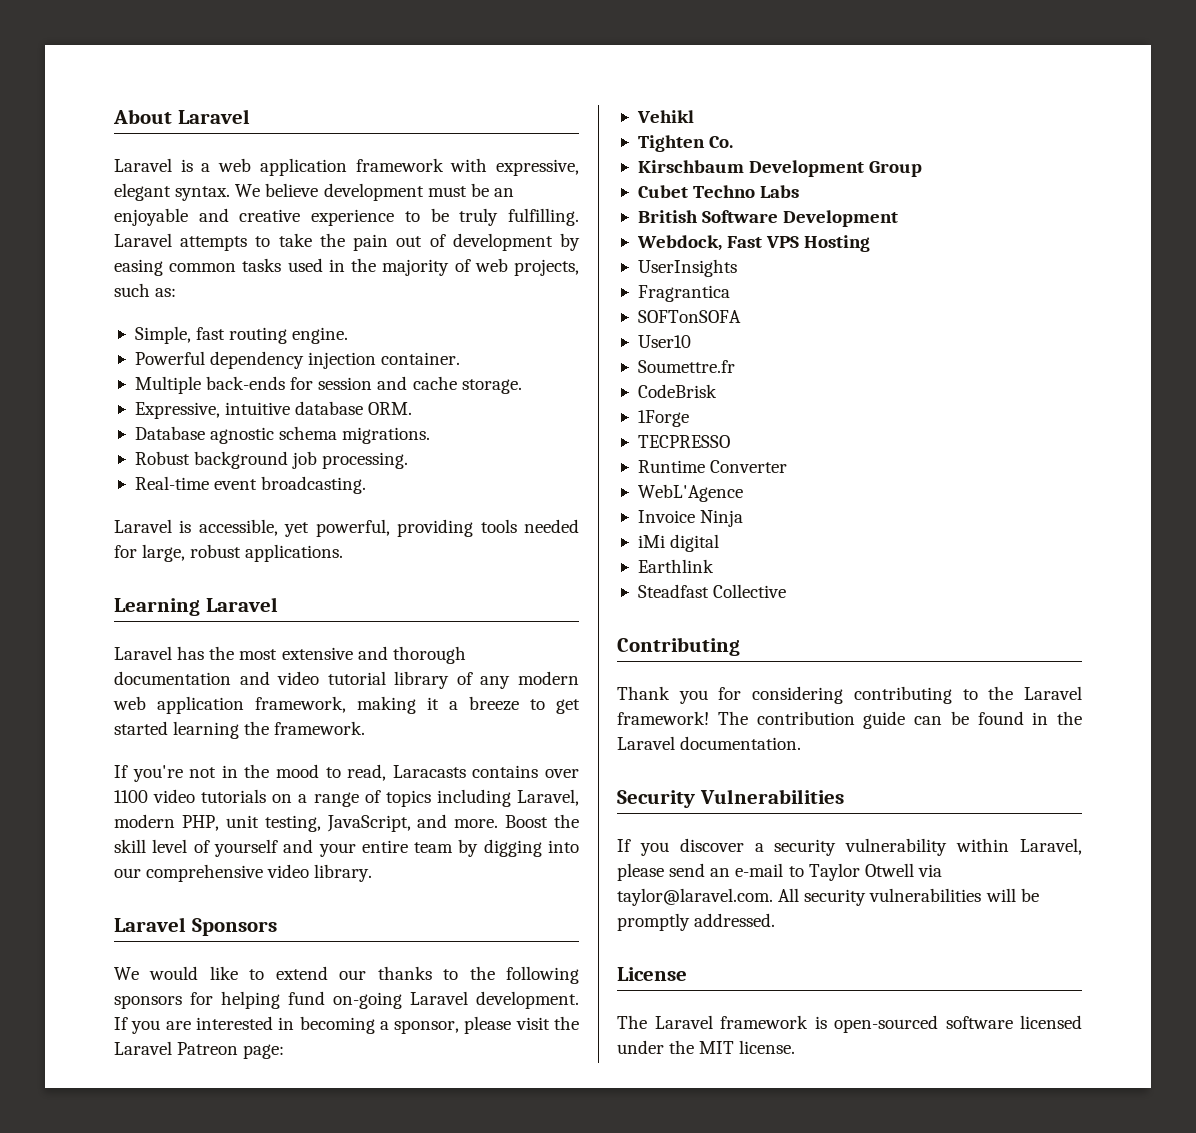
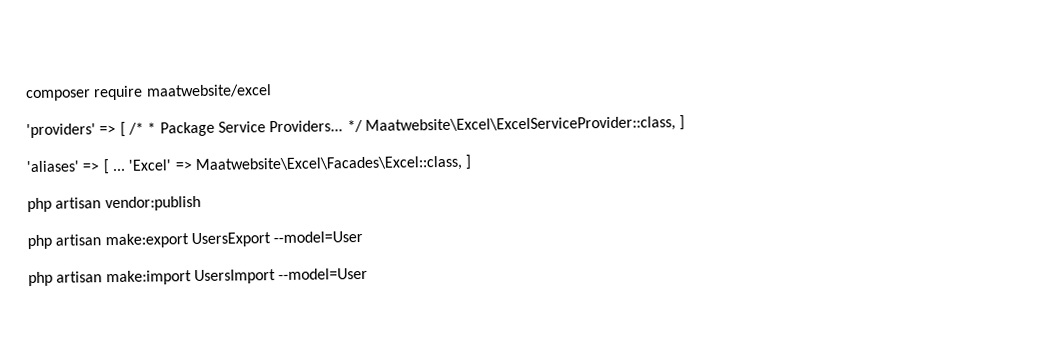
[113,109,250,124] [114,158,579,176] [114,183,514,201] [114,208,579,226] [114,233,580,251] [114,258,579,276] [114,283,177,297] [134,326,349,344] [134,351,461,369] [134,376,522,394] [134,401,413,419] [134,426,431,444] [134,451,409,469] [134,476,367,494] [114,519,580,537] [114,544,344,562] [114,597,278,616] [114,646,466,664] [114,671,579,689] [113,696,580,714] [114,721,366,739] [114,764,579,782] [114,789,579,807] [114,814,579,832] [114,839,579,857] [114,864,373,882] [114,917,277,936] [114,966,579,984] [114,991,579,1009] [114,1016,579,1034] [114,1041,285,1059] [636,110,694,123] [637,135,734,152] [637,160,923,177] [637,185,800,198] [637,210,899,227] [636,235,871,252] [637,259,737,277] [637,285,730,302] [637,310,741,323] [637,335,691,348] [637,360,735,373] [637,384,717,398] [637,410,689,427] [637,435,730,448] [637,460,788,473] [637,484,743,502] [637,510,744,527] [637,534,720,552] [637,559,714,573] [637,584,787,598] [617,637,740,656] [617,686,1082,704] [617,711,1082,729] [617,736,802,750] [617,789,844,808] [617,838,1082,856] [617,863,942,881] [617,888,1039,906] [617,913,776,931] [617,967,687,981] [617,1015,1082,1033] [617,1040,796,1054] About Laravel // Laravel is a web application framework with expressive, elegant syntax. We believe development must be an enjoyable and creative experience to be truly fulfilling. Laravel attempts to take the pain out of development by easing common tasks used in the majority of web projects, such as: // Simple, fast routing engine. // Powerful dependency injection container. // Multiple back-ends for session and cache storage. // Expressive, intuitive database ORM. // Database agnostic schema migrations. // Robust background job processing. // Real-time event broadcasting. // Laravel is accessible, yet powerful, providing tools needed for large, robust applications. // Learning Laravel // Laravel has the most extensive and thorough documentation and video tutorial library of any modern web application framework, making it a breeze to get started learning the framework. // If you're not in the mood to read, Laracasts contains over 1100 video tutorials on a range of topics including Laravel, modern PHP, unit testing, JavaScript, and more. Boost the skill level of yourself and your entire team by digging into our comprehensive video library. // Laravel Sponsors // We would like to extend our thanks to the following sponsors for helping fund on-going Laravel development. If you are interested in becoming a sponsor, please visit the Laravel Patreon page: // Vehikl // Tighten Co. // Kirschbaum Development Group // Cubet Techno Labs // British Software Development // Webdock, Fast VPS Hosting // UserInsights // Fragrantica // SOFTonSOFA // User10 // Soumettre.fr // CodeBrisk // 1Forge // TECPRESSO // Runtime Converter // WebL'Agence // Invoice Ninja // iMi digital // Earthlink // Steadfast Collective // Contributing // Thank you for considering contributing to the Laravel framework! The contribution guide can be found in the Laravel documentation. // Security Vulnerabilities // If you discover a security vulnerability within Laravel, please send an e-mail to Taylor Otwell via taylor@laravel.com. All security vulnerabilities will be promptly addressed. // License // The Laravel framework is open-sourced software licensed under the MIT license. -> [25,84,272,102] [26,115,686,139] [26,154,473,175] [27,195,201,213] [27,230,364,250] [28,267,369,287] composer require maatwebsite/excel // 'providers' => [ /* * Package Service Providers... */ Maatwebsite\Excel\ExcelServiceProvider::class, ] // 'aliases' => [ ... 'Excel' => Maatwebsite\Excel\Facades\Excel::class, ] // php artisan vendor:publish // php artisan make:export UsersExport --model=User // php artisan make:import UsersImport --model=User

